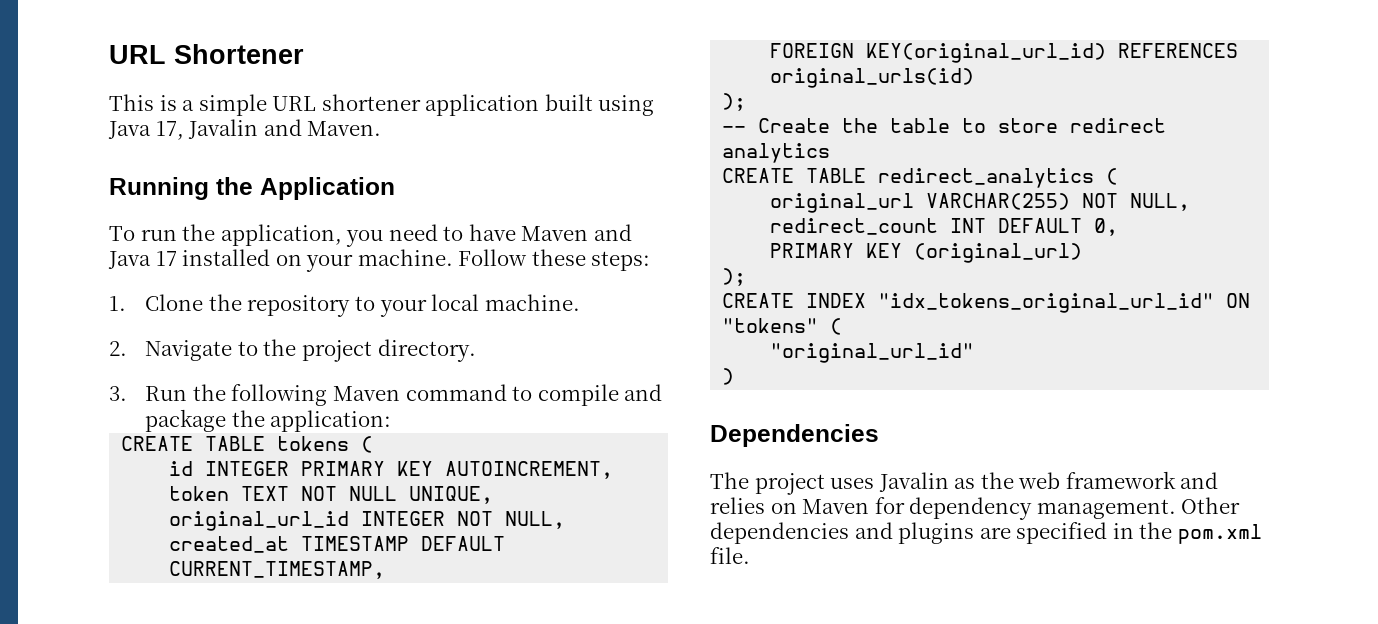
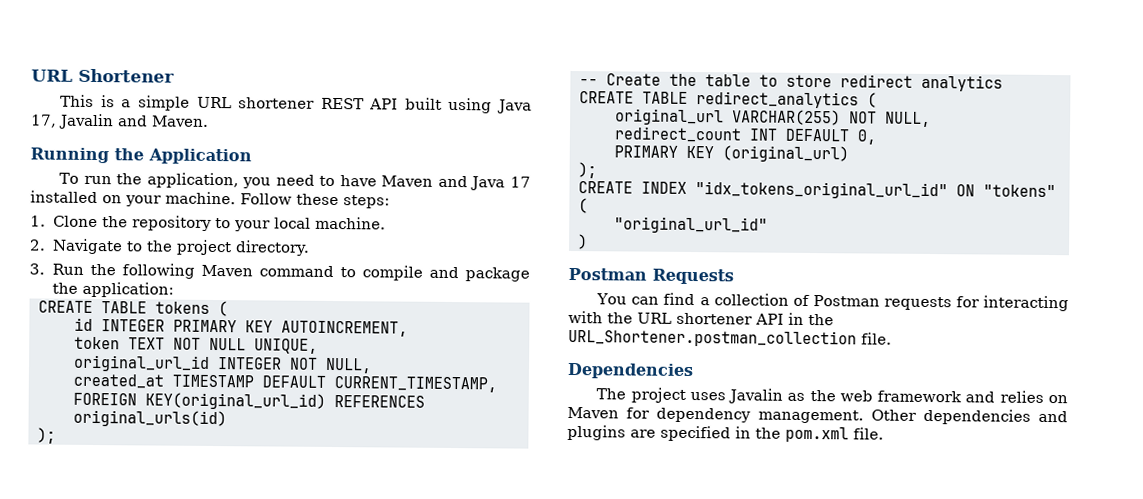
[425,94,540,116] application -> [320,97,399,110] REST API
(735, 376) none -> [568,267,734,285] [596,292,1069,312] [568,310,834,326] [568,328,892,348] // Postman Requests // You can find a collection of Postman requests for interacting with the URL shortener API in the URL_Shortener.postman_collection file.

